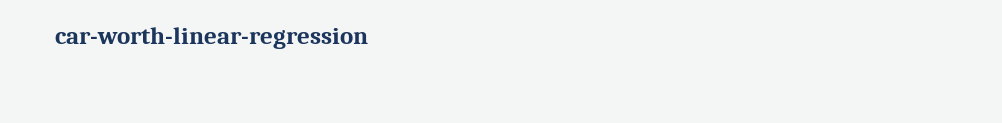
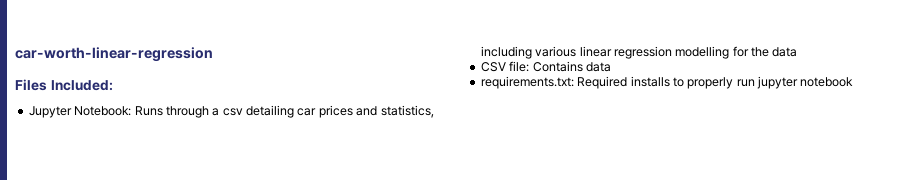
(368, 38) none -> [15,79,113,91] [28,105,434,118] [480,46,798,59] [480,61,611,72] [480,76,854,89] // Files Included: // Jupyter Notebook: Runs through a csv detailing car prices and statistics, including various linear regression modelling for the data // CSV file: Contains data // requirements.txt: Required installs to properly run jupyter notebook

